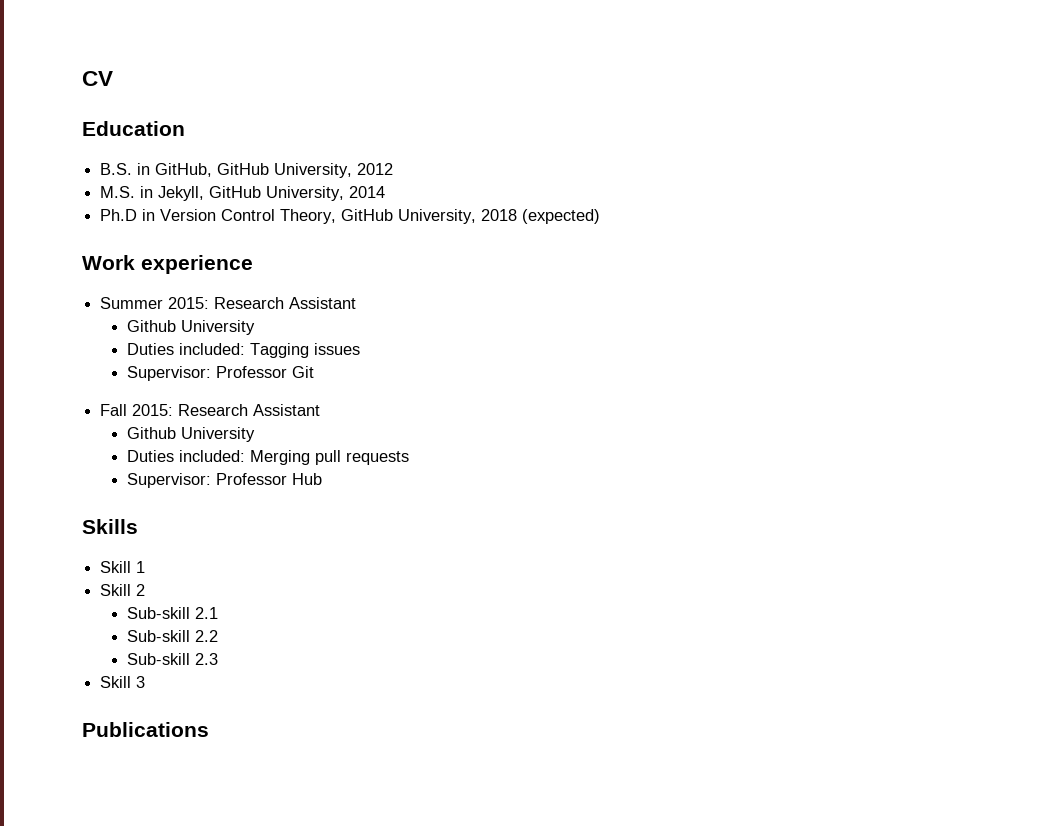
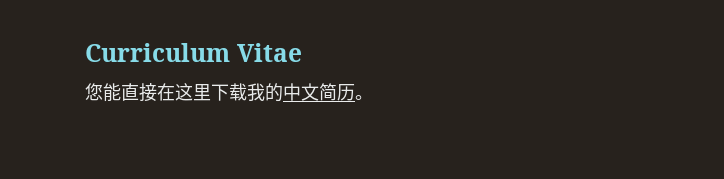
[82,71,113,86] [82,121,185,136] [100,163,394,178] [100,186,386,201] [100,209,601,224] [82,255,253,274] [100,297,357,309] [127,320,256,335] [127,343,361,358] [127,366,315,381] [100,404,321,416] [127,427,256,442] [127,450,410,465] [127,473,323,488] [82,519,138,534] [100,561,146,573] [100,584,146,596] [127,607,219,619] [127,630,219,642] [127,653,219,665] [100,676,146,688] [82,722,209,737] CV // Education // B.S. in GitHub, GitHub University, 2012 // M.S. in Jekyll, GitHub University, 2014 // Ph.D in Version Control Theory, GitHub University, 2018 (expected) // Work experience // Summer 2015: Research Assistant // Github University // Duties included: Tagging issues // Supervisor: Professor Git // Fall 2015: Research Assistant // Github University // Duties included: Merging pull requests // Supervisor: Professor Hub // Skills // Skill 1 // Skill 2 // Sub-skill 2.1 // Sub-skill 2.2 // Sub-skill 2.3 // Skill 3 // Publications -> [85,43,302,62] [85,83,373,102] Curriculum Vitae // 您能直接在这里下载我的中文简历。

